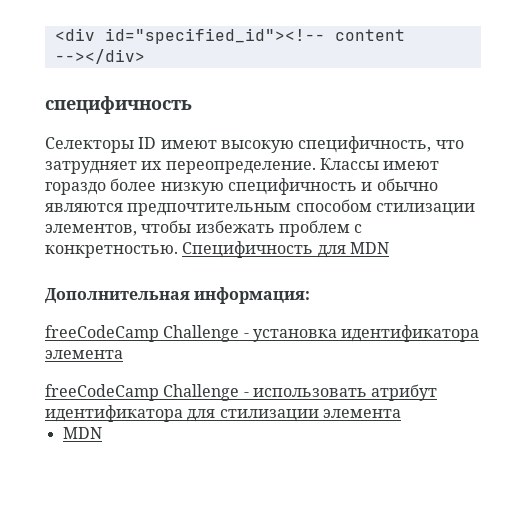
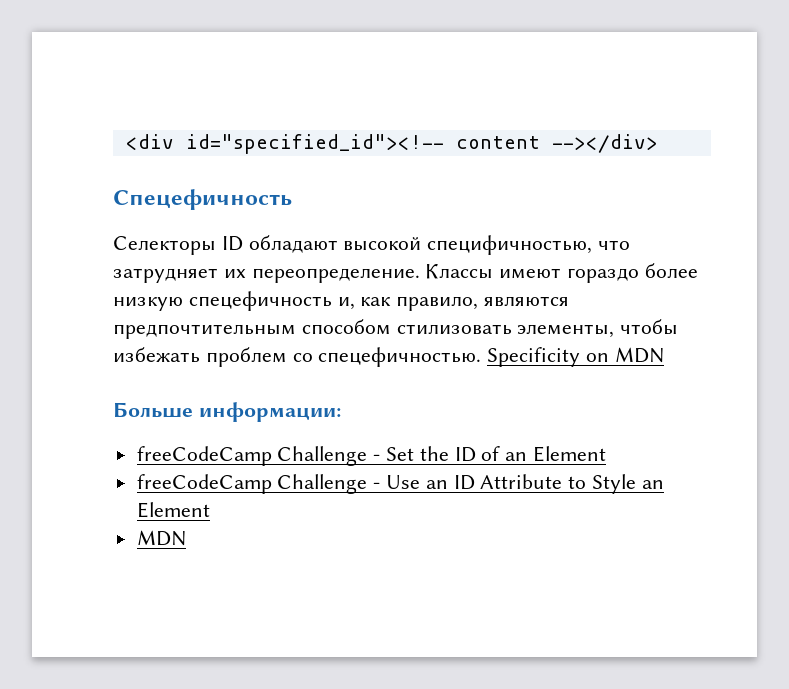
[45,96,192,114] специфичность -> [113,189,292,210] Спецефичность
[160,136,432,153] имеют высокую специфичность, -> [248,235,593,255] обладают высокой специфичностью,
[227,178,438,195] специфичность и обычно -> [188,291,479,311] спецефичность и, как правило,
[375,203,475,216] [45,224,137,236] стилизации элементов, -> [396,324,615,338] стилизовать элементы,
[354,224,363,233] [45,241,346,258] с конкретностью. Специфичность для -> [292,347,610,367] со спецефичностью. Specificity on
[45,287,311,304] [45,325,480,342] [45,350,123,359] [45,384,438,401] [45,405,401,422] Дополнительная информация: // freeCodeCamp Challenge - установка идентификатора элемента // freeCodeCamp Challenge - использовать атрибут идентификатора для стилизации элемента -> [113,402,341,422] [136,446,607,466] [136,474,664,494] [136,502,210,518] Больше информации: // freeCodeCamp Challenge - Set the ID of an Element // freeCodeCamp Challenge - Use an ID Attribute to Style an Element

